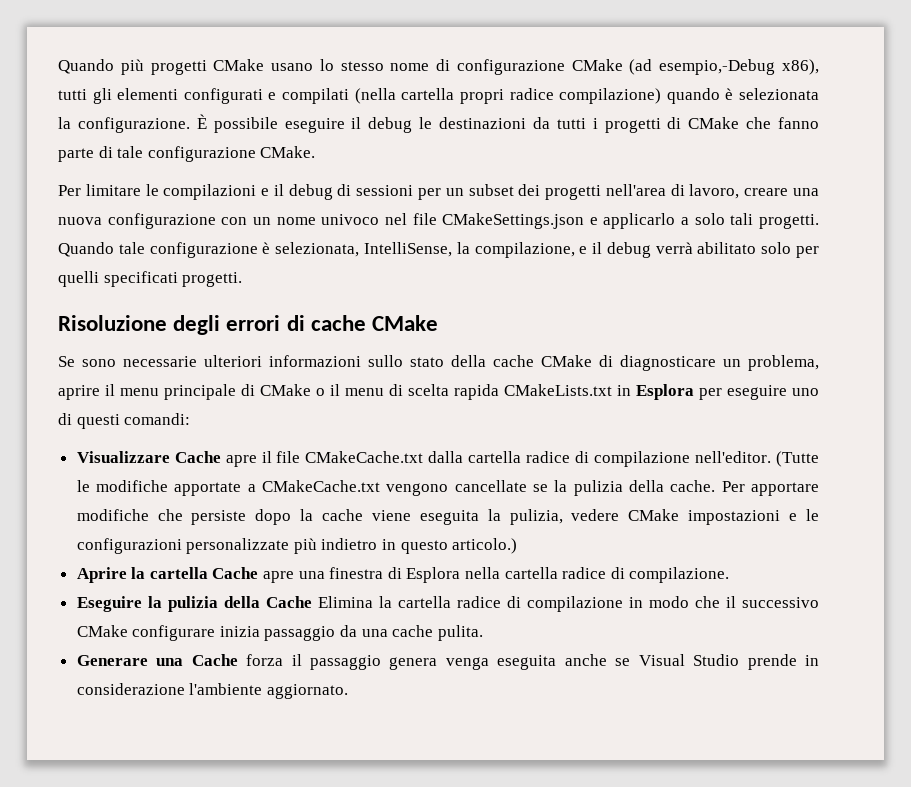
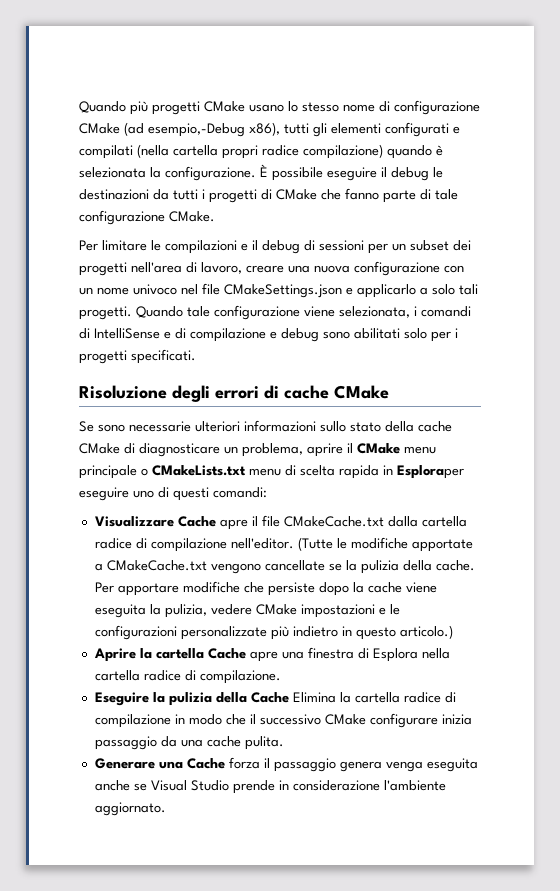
[262,242,820,258] [58,271,243,287] è selezionata, IntelliSense, la compilazione, e il debug verrà abilitato solo per quelli specificati progetti. -> [304,306,471,318] [79,328,458,342] [79,349,196,364] viene selezionata, i comandi di IntelliSense e di compilazione e debug sono abilitati solo per i progetti specificati.
(115, 390) none -> [357,443,400,454] CMake
[241,384,722,400] di CMake o il menu di scelta rapida CMakeLists.txt in Esplora per -> [141,465,464,479] o CMakeLists.txt menu di scelta rapida in Esploraper

